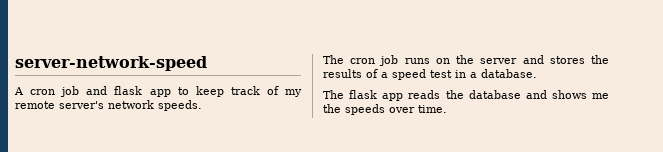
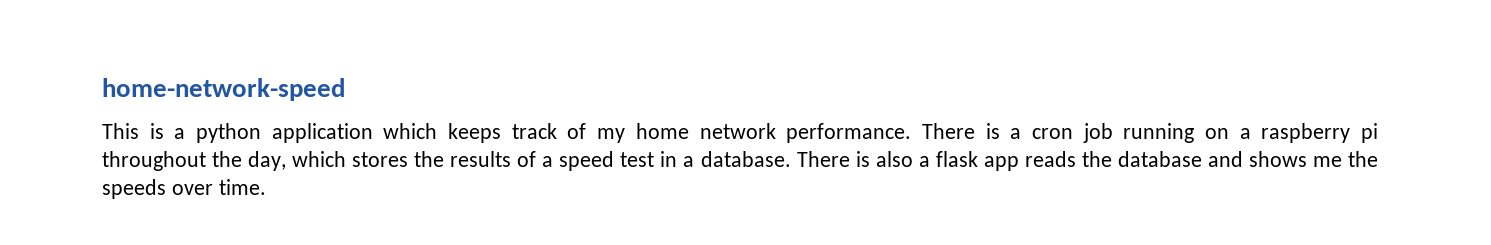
[15,56,207,71] [14,86,302,97] [15,100,202,111] [323,55,544,66] server-network-speed // A cron job and flask app to keep track of my remote server's network speeds. // The cron job runs on the server and -> [102,78,345,101] [102,123,1378,143] [102,151,347,171] home-network-speed // This is a python application which keeps track of my home network performance. There is a cron job running on a raspberry pi throughout the day, which
[323,90,344,99] // The -> [796,151,930,167] There is also a

